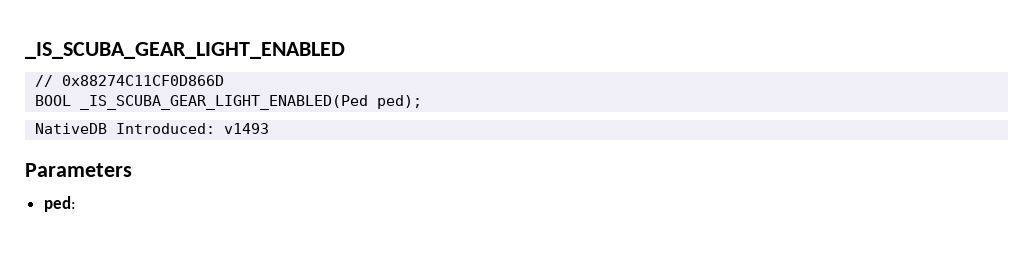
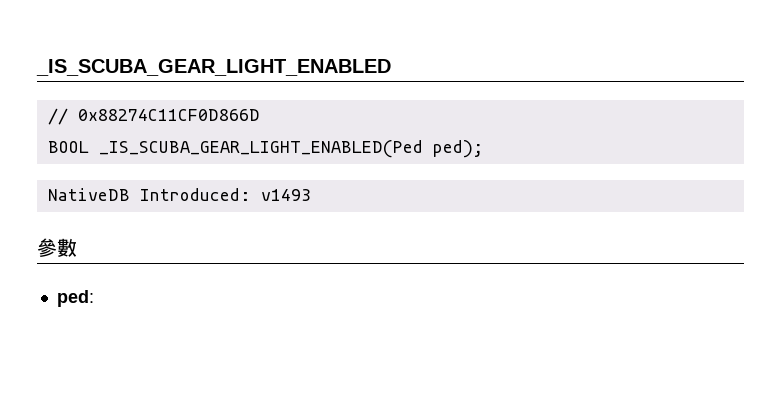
[25,163,132,177] Parameters -> [37,238,77,257] 參數

